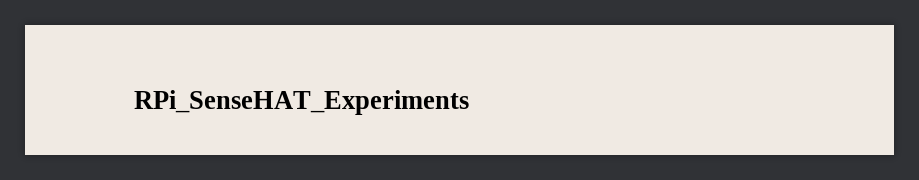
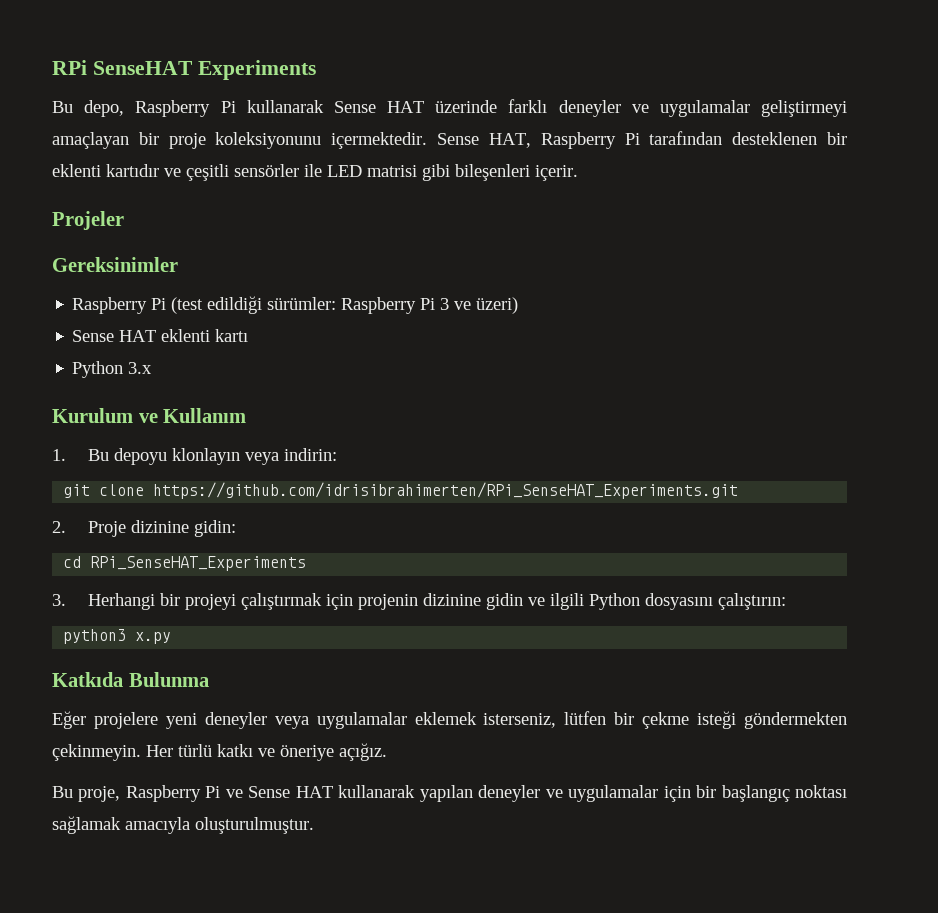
[134,90,469,115] RPi_SenseHAT_Experiments -> [52,60,316,80] [52,99,847,117] [52,131,848,149] [52,164,578,181] [52,211,124,230] [52,257,178,272] [72,296,519,314] [72,329,249,342] [72,361,153,378] [52,408,247,423] [52,448,338,465] [63,482,739,499] [52,520,237,537] [63,556,307,571] [52,593,787,610] [63,629,172,644] [52,672,209,687] [52,711,847,729] [52,743,387,761] [52,785,847,802] [52,816,314,834] RPi SenseHAT Experiments // Bu depo, Raspberry Pi kullanarak Sense HAT üzerinde farklı deneyler ve uygulamalar geliştirmeyi amaçlayan bir proje koleksiyonunu içermektedir. Sense HAT, Raspberry Pi tarafından desteklenen bir eklenti kartıdır ve çeşitli sensörler ile LED matrisi gibi bileşenleri içerir. // Projeler // Gereksinimler // Raspberry Pi (test edildiği sürümler: Raspberry Pi 3 ve üzeri) // Sense HAT eklenti kartı // Python 3.x // Kurulum ve Kullanım // 1. Bu depoyu klonlayın veya indirin: // git clone https://github.com/idrisibrahimerten/RPi_SenseHAT_Experiments.git // 2. Proje dizinine gidin: // cd RPi_SenseHAT_Experiments // 3. Herhangi bir projeyi çalıştırmak için projenin dizinine gidin ve ilgili Python dosyasını çalıştırın: // python3 x.py // Katkıda Bulunma // Eğer projelere yeni deneyler veya uygulamalar eklemek isterseniz, lütfen bir çekme isteği göndermekten çekinmeyin. Her türlü katkı ve öneriye açığız. // Bu proje, Raspberry Pi ve Sense HAT kullanarak yapılan deneyler ve uygulamalar için bir başlangıç noktası sağlamak amacıyla oluşturulmuştur.

